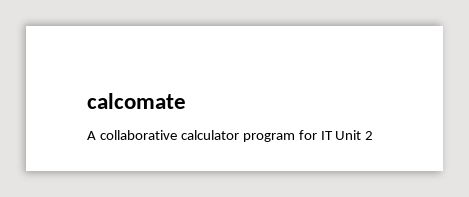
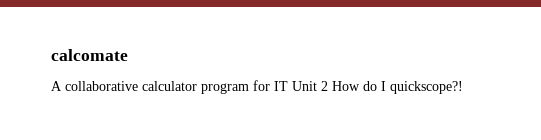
(374, 135) none -> [332,81,463,94] How do I quickscope?!

